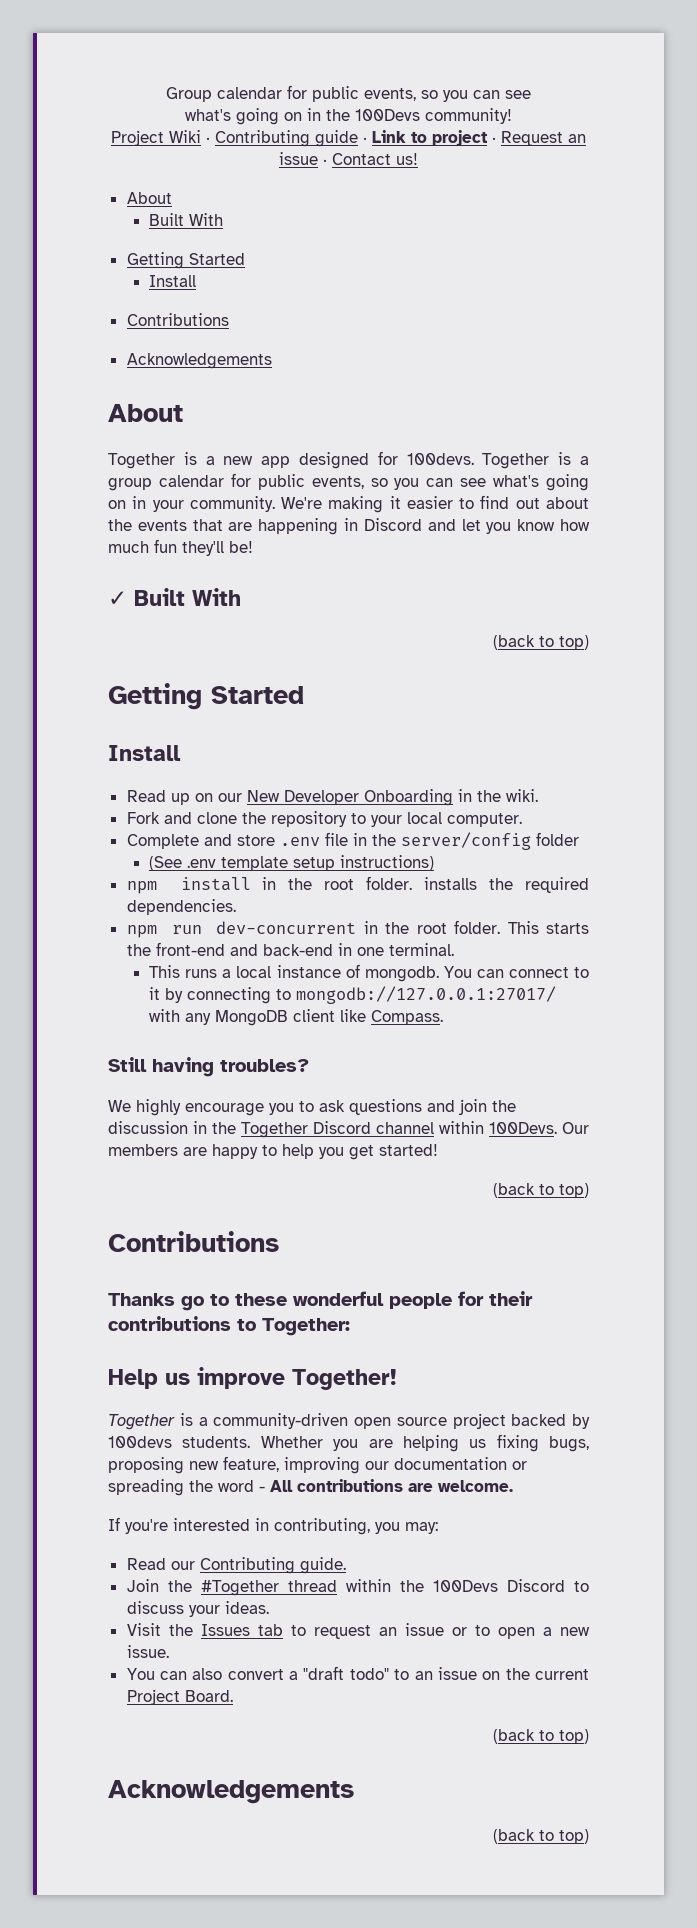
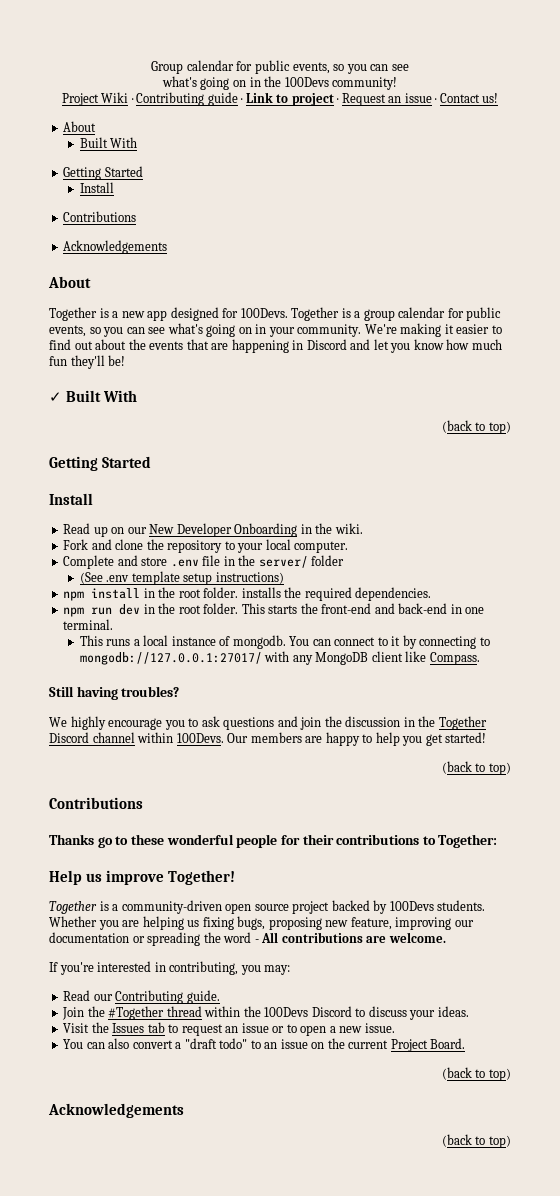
[406,453,474,465] 100devs. -> [240,308,288,318] 100Devs.
[400,832,531,850] server/config -> [258,556,308,568] server/
[216,921,357,934] dev-concurrent -> [119,604,141,615] dev
[108,1436,172,1448] 100devs -> [389,901,434,911] 100Devs

